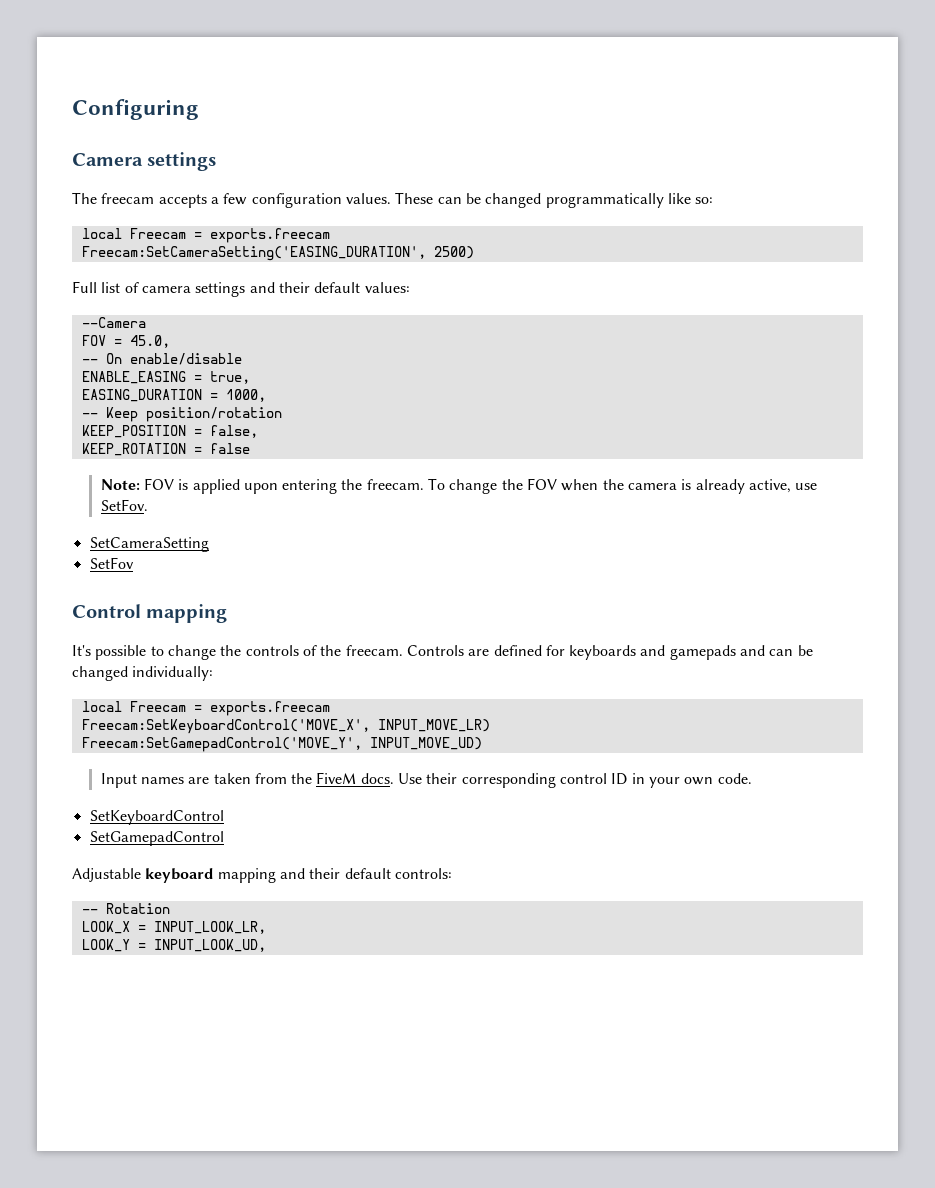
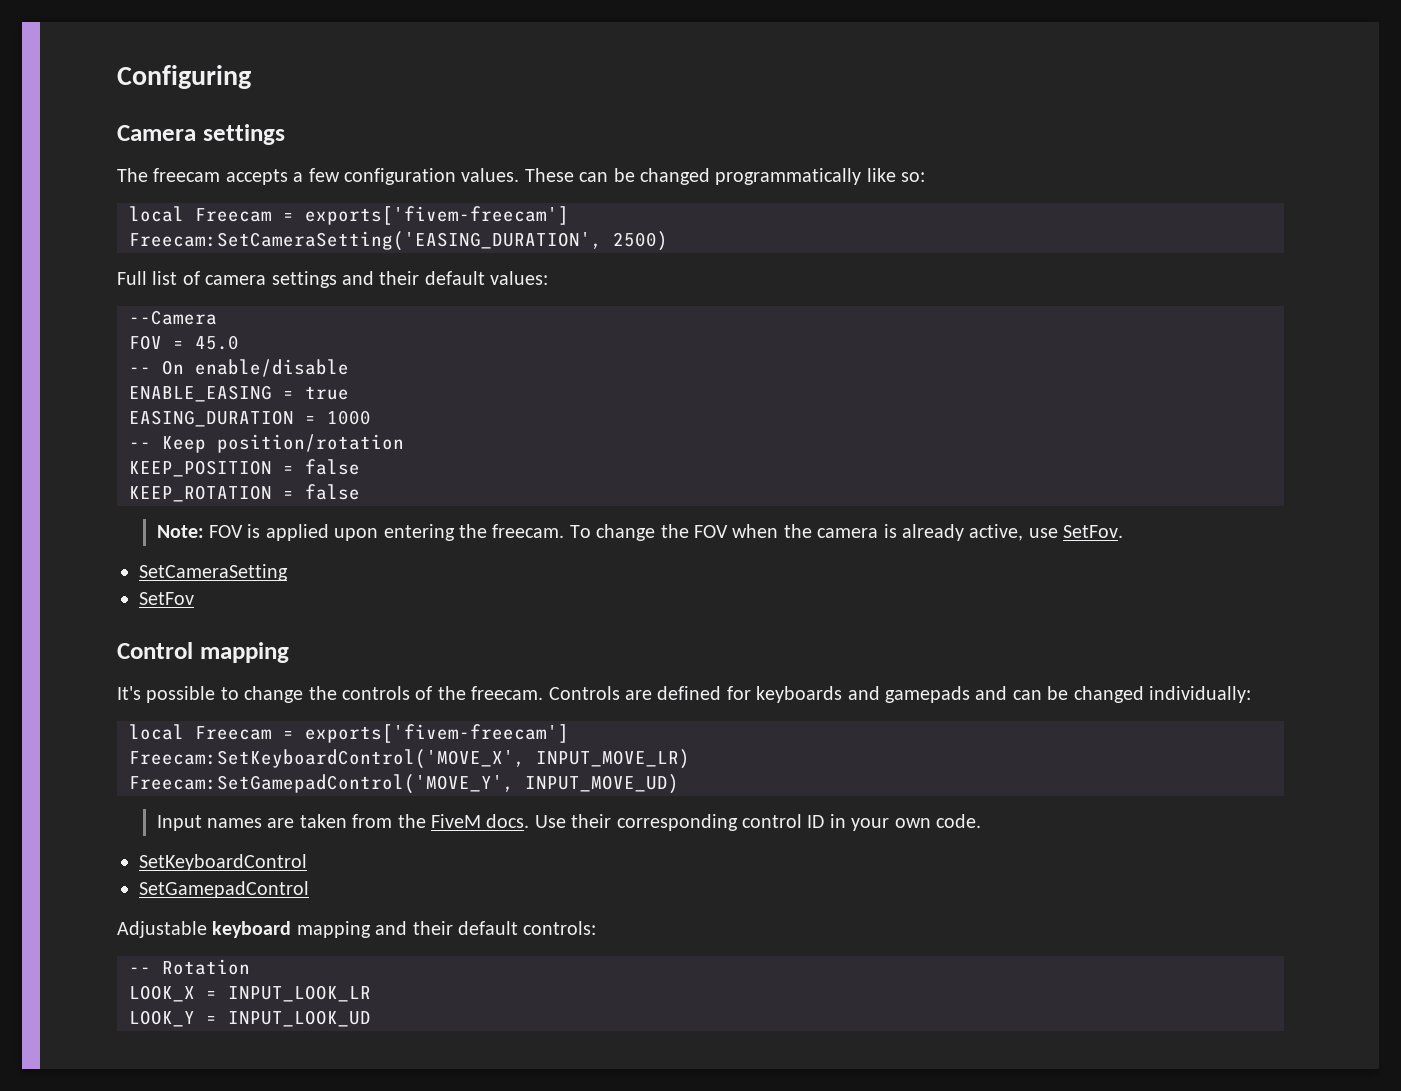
[209,228,330,243] exports.freecam -> [305,206,569,225] exports['fivem-freecam']
[129,335,170,348] 45.0, -> [195,335,239,350] 45.0
[209,371,250,384] true, -> [305,386,349,400] true
[225,389,266,402] 1000, -> [327,410,371,425] 1000
[209,425,258,438] false, -> [305,459,360,475] false
[209,701,330,716] exports.freecam -> [305,724,569,743] exports['fivem-freecam']
[153,921,266,934] INPUT_LOOK_LR, -> [228,985,371,1002] INPUT_LOOK_LR
[153,939,266,952] INPUT_LOOK_UD, -> [228,1010,371,1027] INPUT_LOOK_UD

